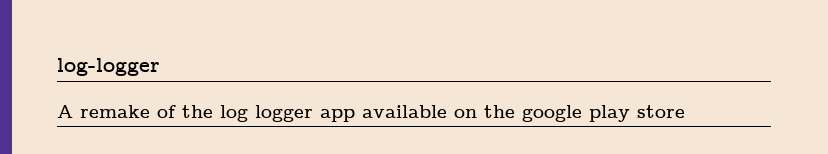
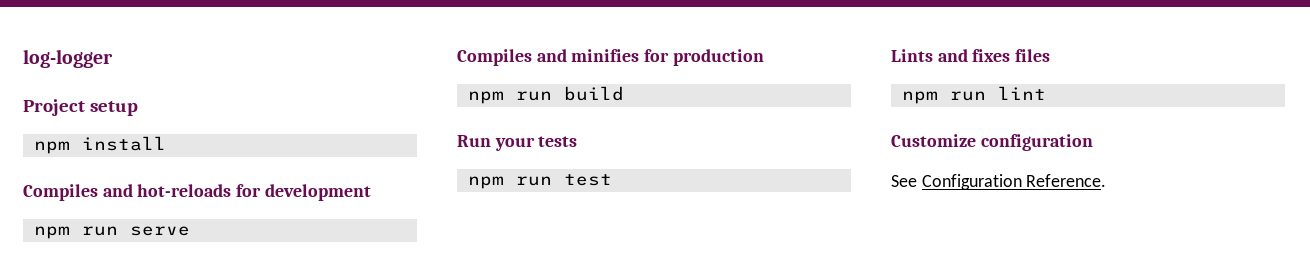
[57,105,685,122] A remake of the log logger app available on the google play store -> [23,99,138,116] [33,136,166,154] [23,184,371,201] [33,226,190,239] [457,49,764,66] [467,86,624,104] [457,135,578,151] [467,174,612,189] [891,49,1051,62] [901,86,1046,104] [891,134,1093,151] [891,174,1107,190] Project setup // npm install // Compiles and hot-reloads for development // npm run serve // Compiles and minifies for production // npm run build // Run your tests // npm run test // Lints and fixes files // npm run lint // Customize configuration // See Configuration Reference.

